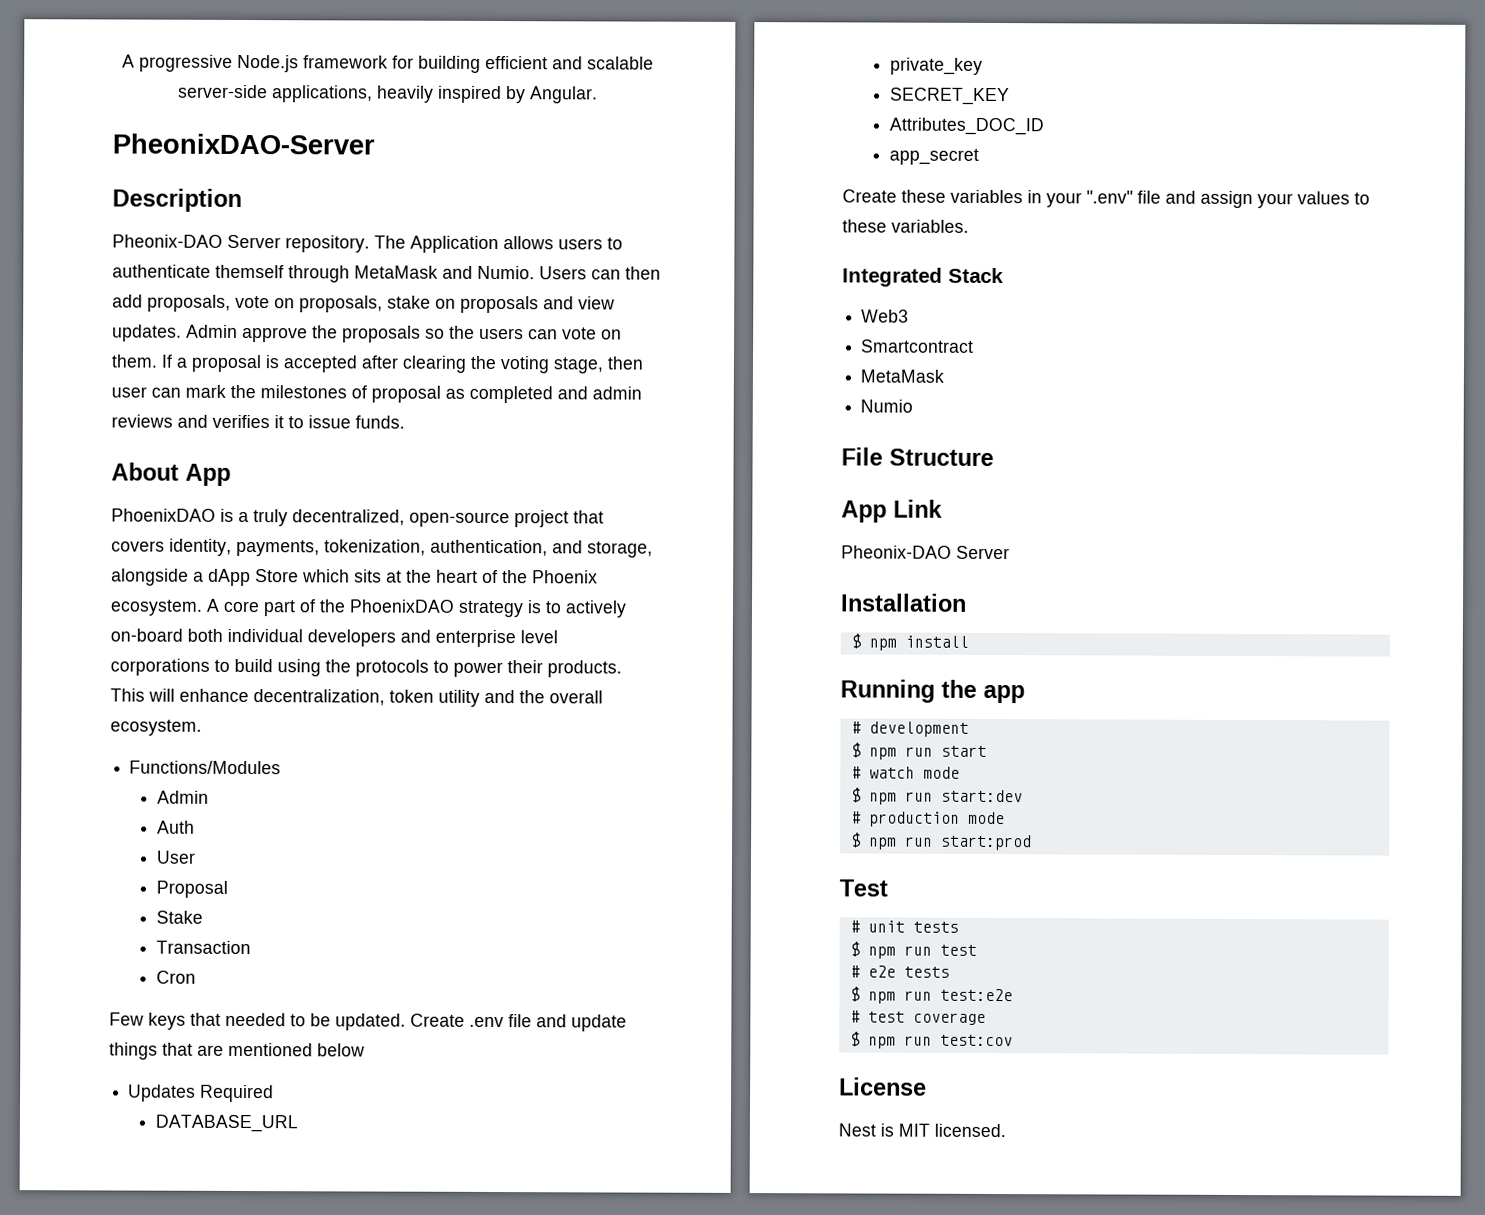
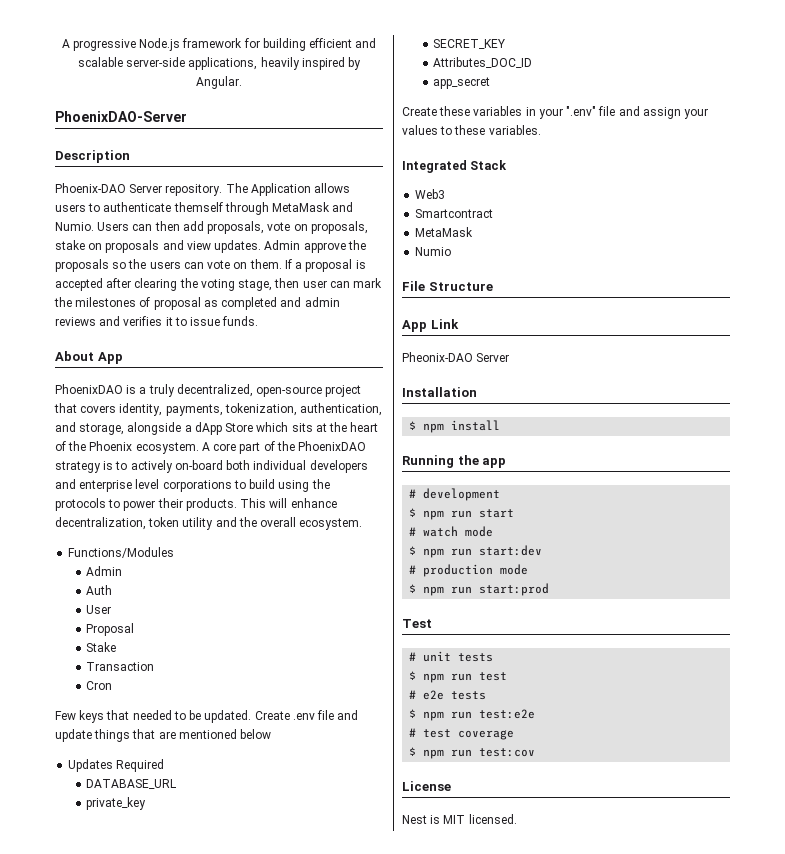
[112,133,375,155] PheonixDAO-Server -> [55,111,187,122] PhoenixDAO-Server
[112,234,223,248] Pheonix-DAO -> [55,183,126,193] Phoenix-DAO

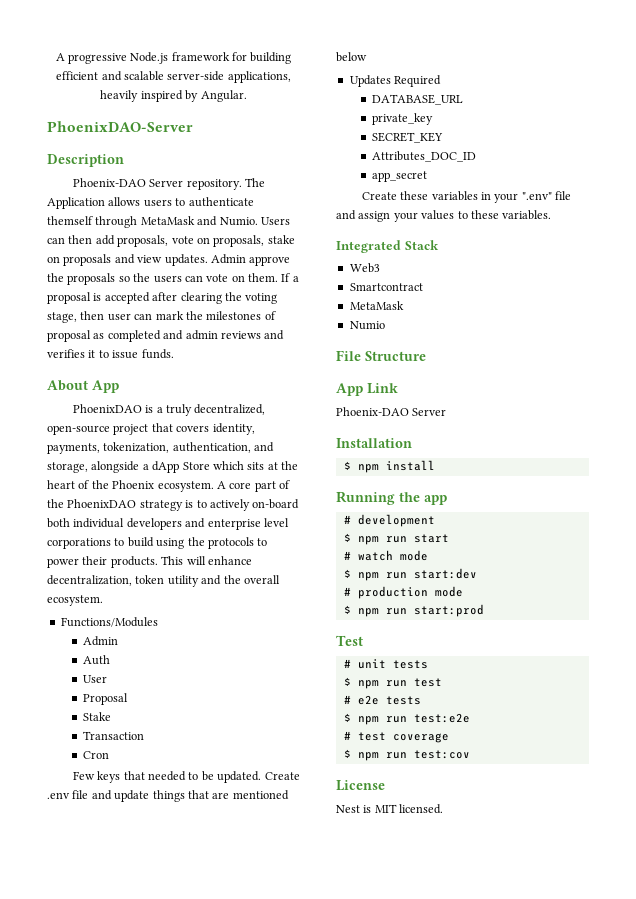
[402,352,473,362] Pheonix-DAO -> [336,407,409,416] Phoenix-DAO

